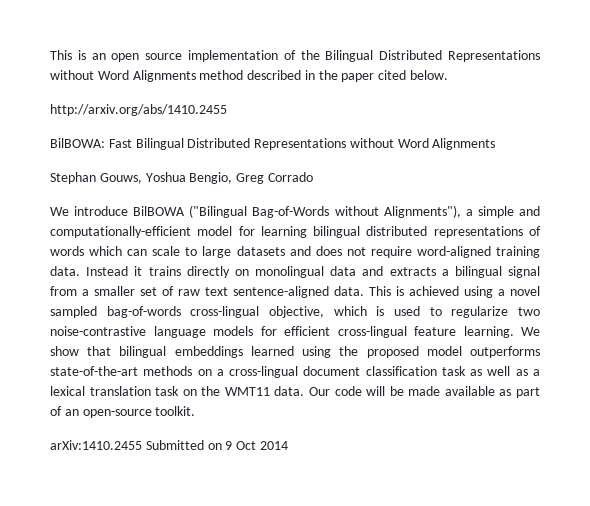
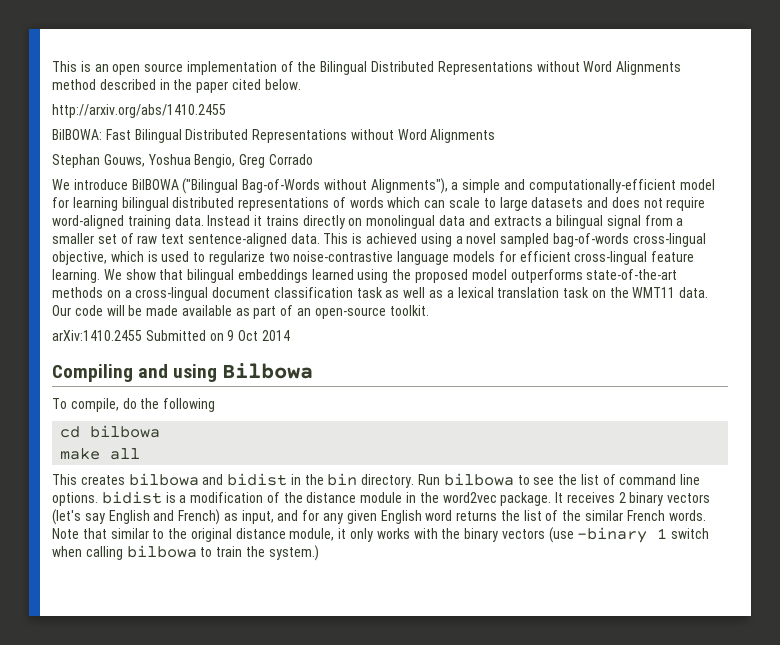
(288, 445) none -> [52,363,314,382] [52,398,216,412] [60,425,161,438] [60,448,141,460] [52,473,701,488] [52,491,711,506] [52,509,706,525] [52,527,710,543] [52,545,319,561] // Compiling and using Bilbowa // To compile, do the following // cd bilbowa // make all // This creates bilbowa and bidist in the bin directory. Run bilbowa to see the list of command line options. bidist is a modification of the distance module in the word2vec package. It receives 2 binary vectors (let's say English and French) as input, and for any given English word returns the list of the similar French words. Note that similar to the original distance module, it only works with the binary vectors (use -binary 1 switch when calling bilbowa to train the system.)

